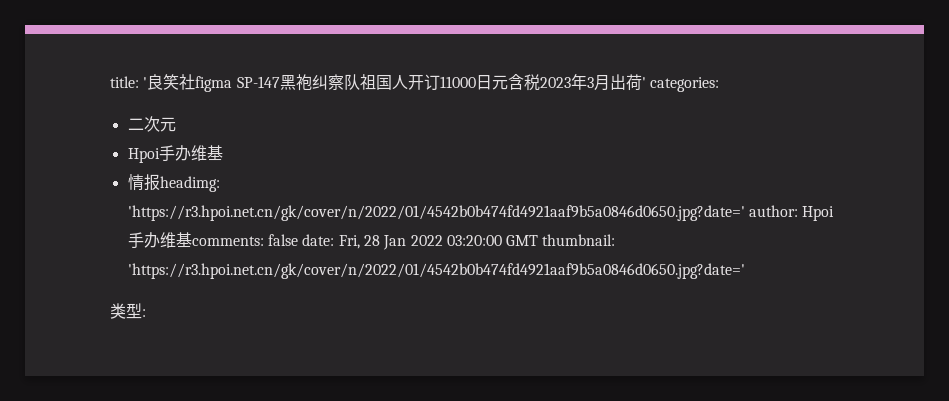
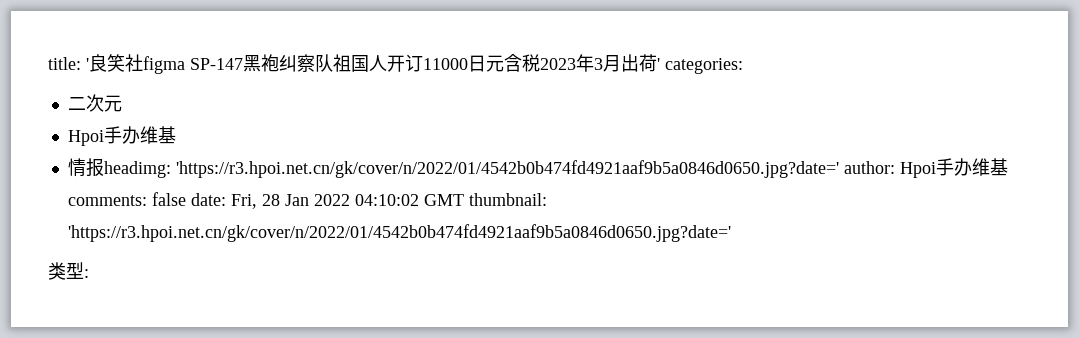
[446,235,502,246] 03:20:00 -> [354,194,419,206] 04:10:02

